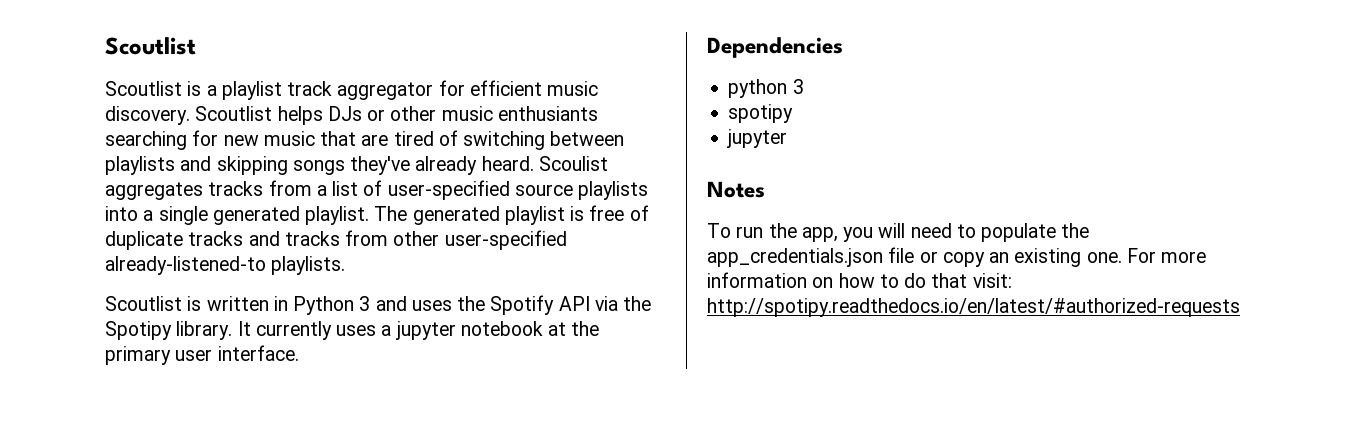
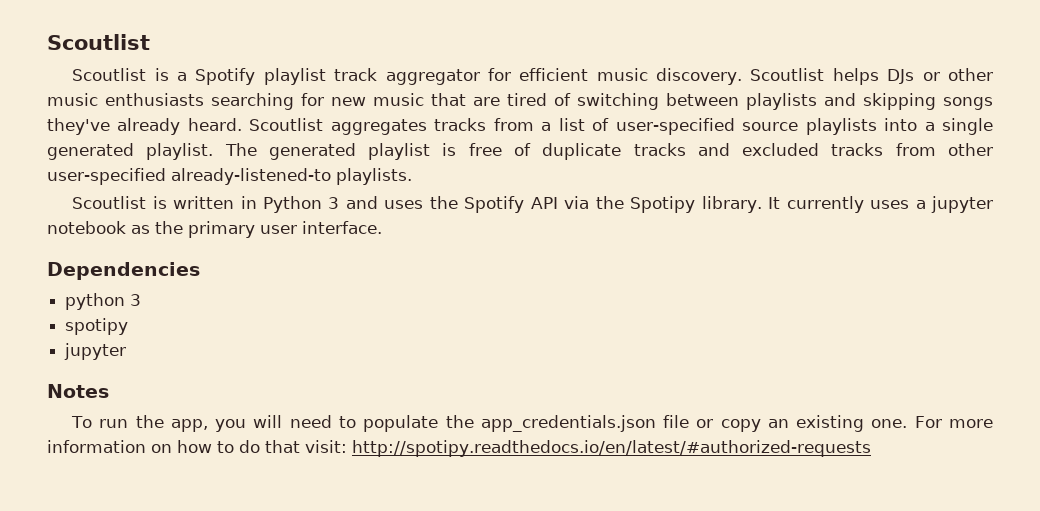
(217, 90) none -> [195,68,256,85] Spotify
[497,106,598,121] enthusiants -> [105,93,204,106] enthusiasts
[538,156,608,171] Scoulist -> [249,118,324,131] Scoutlist
(280, 238) none -> [742,143,820,156] excluded
[548,322,567,336] at -> [131,225,150,234] as

